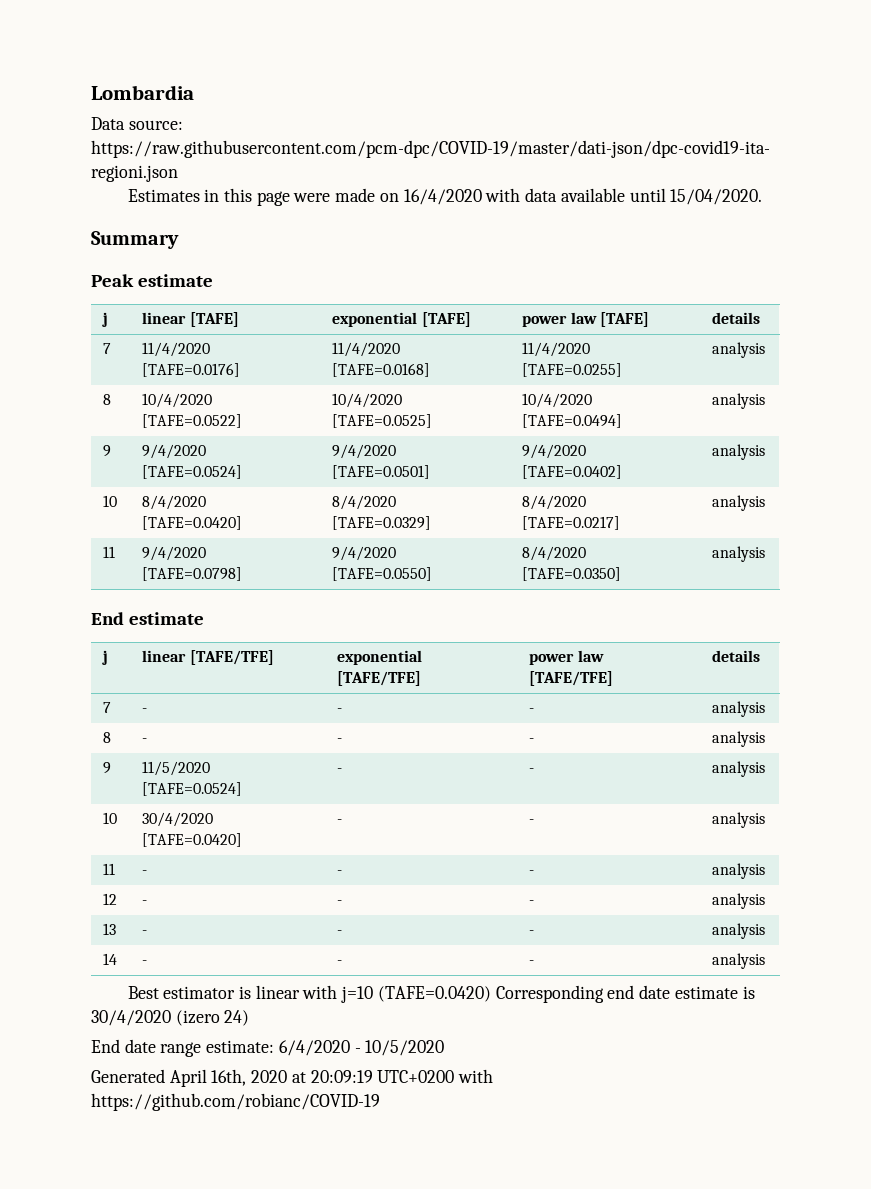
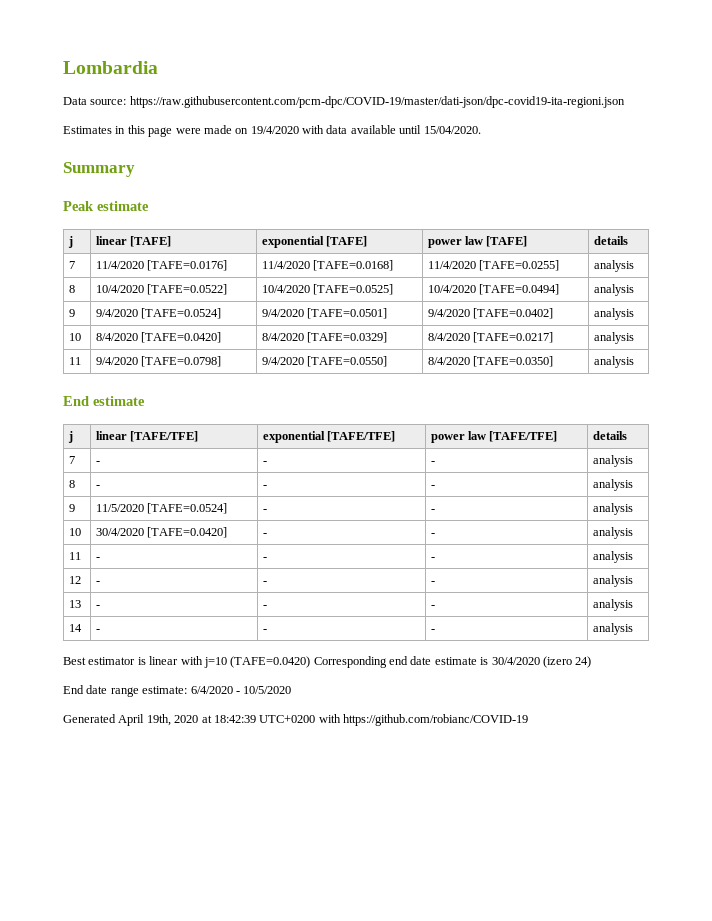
[403,189,482,205] 16/4/2020 -> [250,126,299,134] 19/4/2020
[211,1069,247,1086] 16th, -> [146,714,171,726] 19th,
[310,1070,373,1083] 20:09:19 -> [213,715,256,723] 18:42:39

